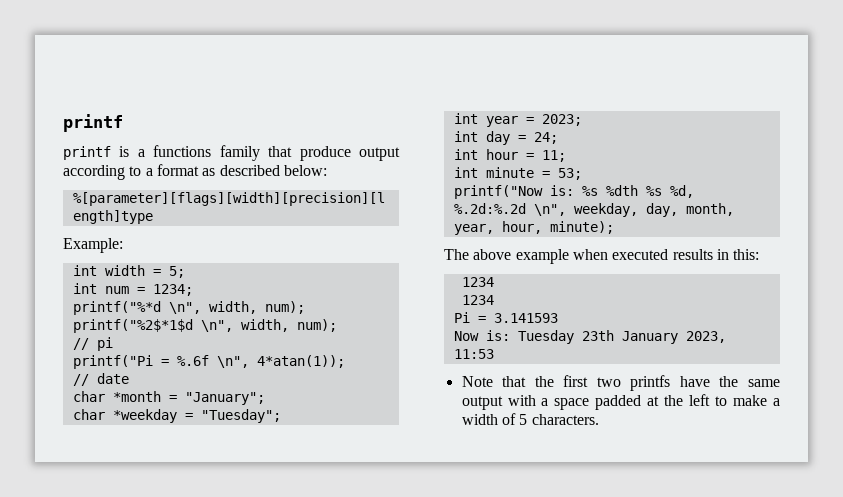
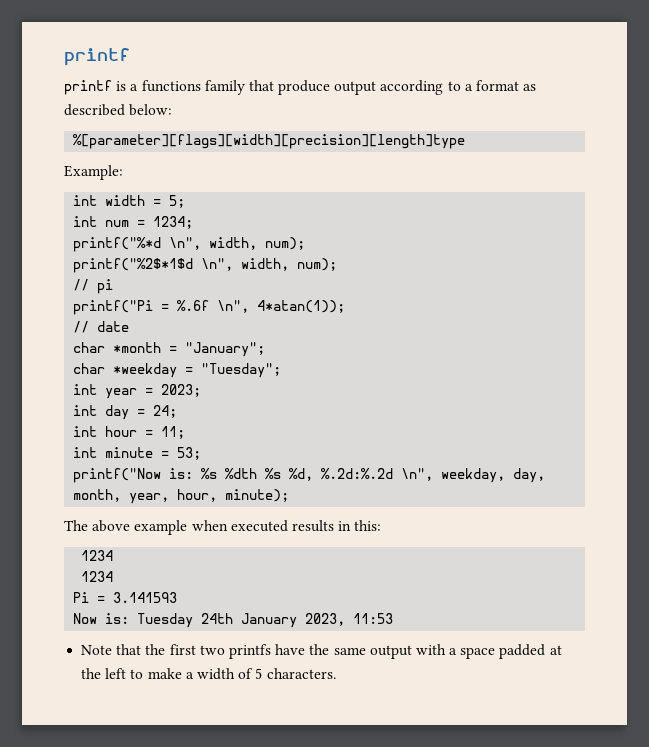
[581,330,614,341] 23th -> [201,613,234,624] 24th

